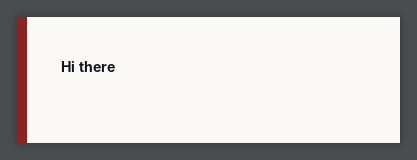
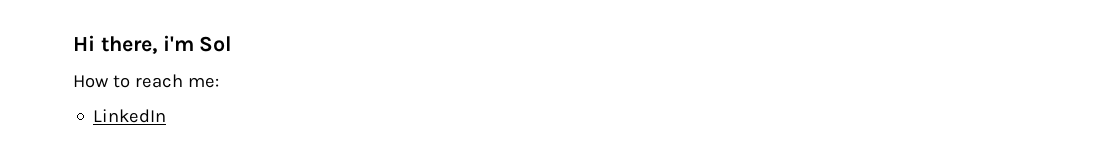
[78,61,115,72] there -> [100,35,233,54] [73,74,219,88] [93,109,167,123] there, i'm Sol // How to reach me: // LinkedIn

